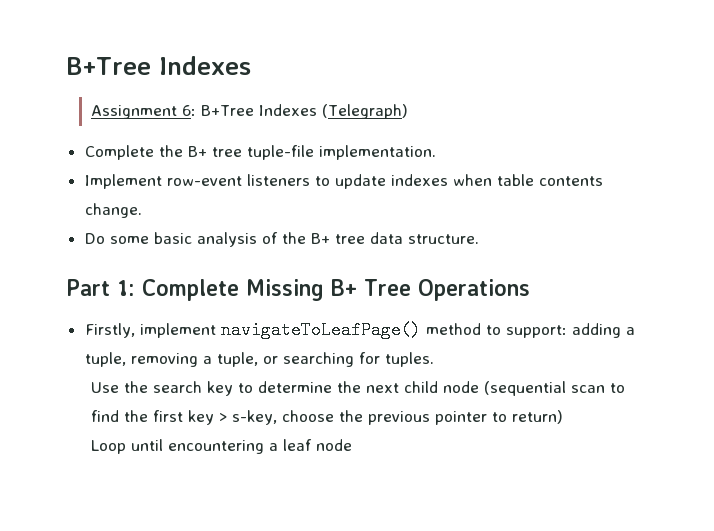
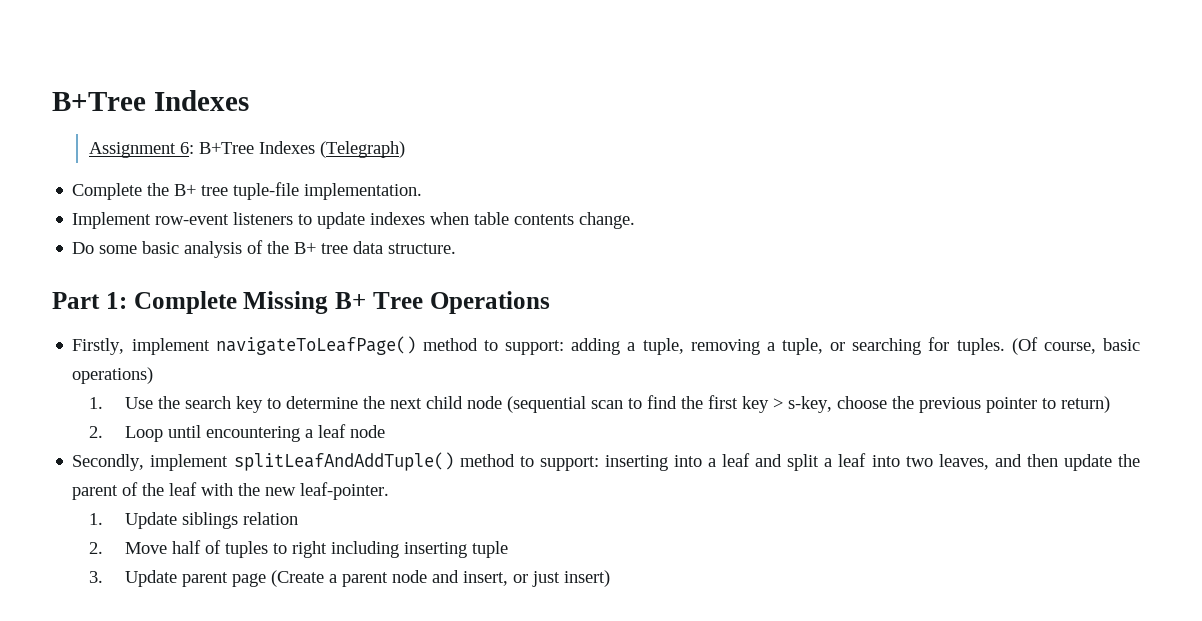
(434, 359) // -> [1011,337,1141,355] [72,367,154,384] [88,397,103,409] (Of course, basic operations) // 1.
(564, 417) none -> [88,426,103,438] 2.
(353, 445) none -> [72,452,1140,471] [72,482,390,500] [88,512,299,529] [88,540,509,558] [88,570,611,587] // Secondly, implement splitLeafAndAddTuple() method to support: inserting into a leaf and split a leaf into two leaves, and then update the parent of the leaf with the new leaf-pointer. // 1. Update siblings relation // 2. Move half of tuples to right including inserting tuple // 3. Update parent page (Create a parent node and insert, or just insert)

